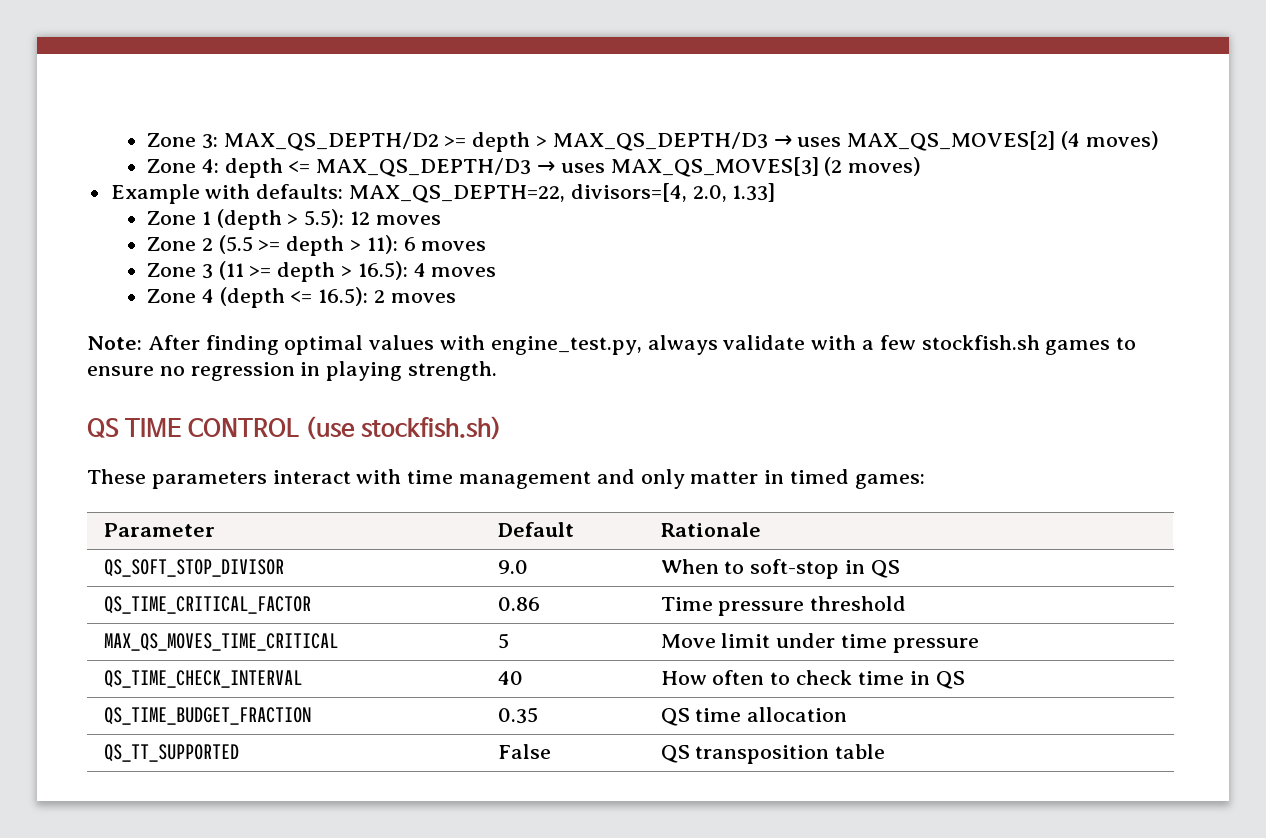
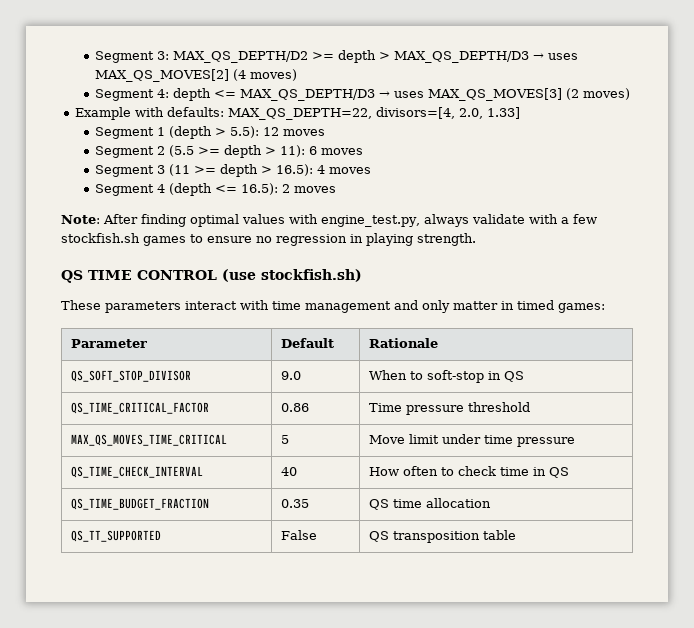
[146,133,196,147] Zone -> [95,51,155,63] Segment
[146,159,196,173] Zone -> [95,89,155,101] Segment
[146,211,196,225] Zone -> [95,127,155,139] Segment
[146,237,196,251] Zone -> [95,146,155,158] Segment
[146,263,196,277] Zone -> [95,165,155,177] Segment
[146,289,196,303] Zone -> [95,184,155,196] Segment

